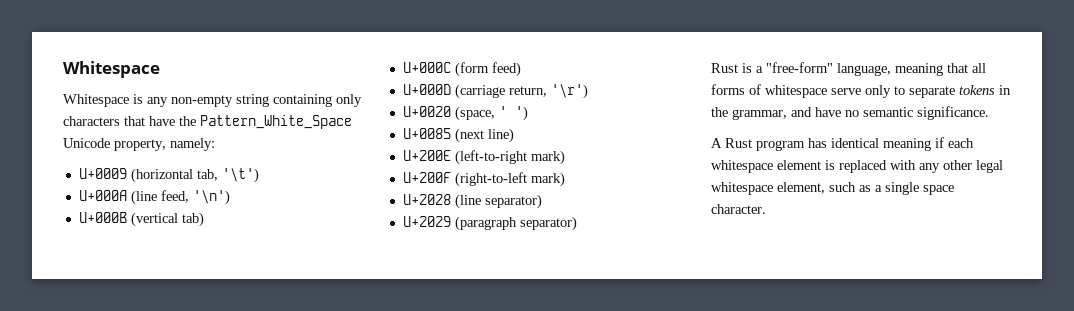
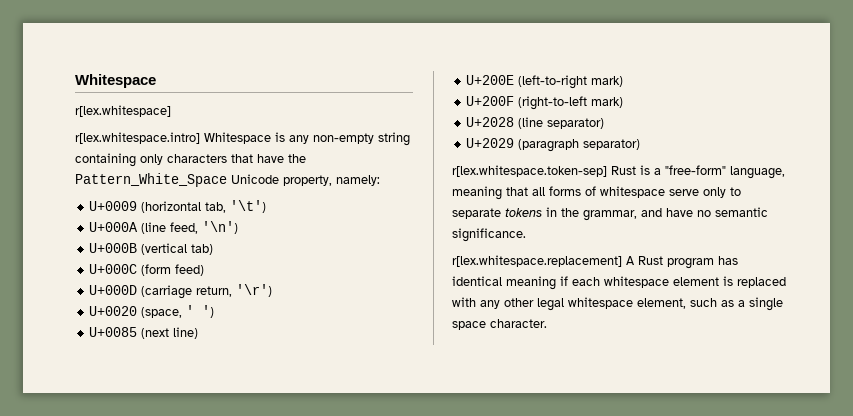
(160, 69) none -> [75,105,171,117] [75,132,200,144] r[lex.whitespace] // r[lex.whitespace.intro]
(577, 223) none -> [452,165,607,177] r[lex.whitespace.token-sep]
(989, 113) none -> [452,255,622,267] r[lex.whitespace.replacement]

